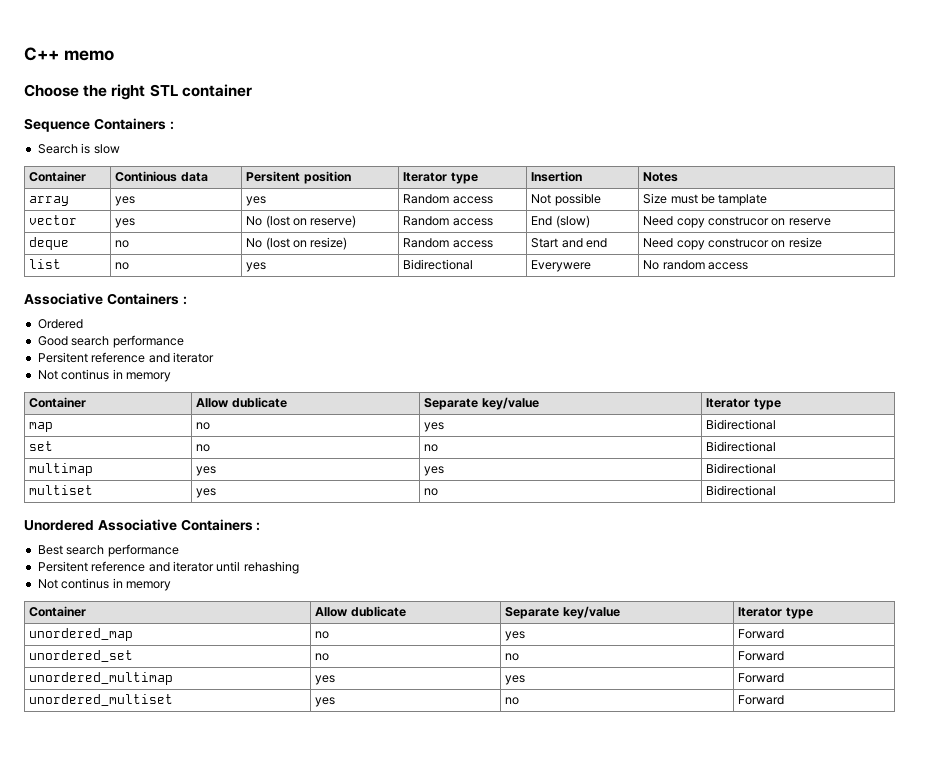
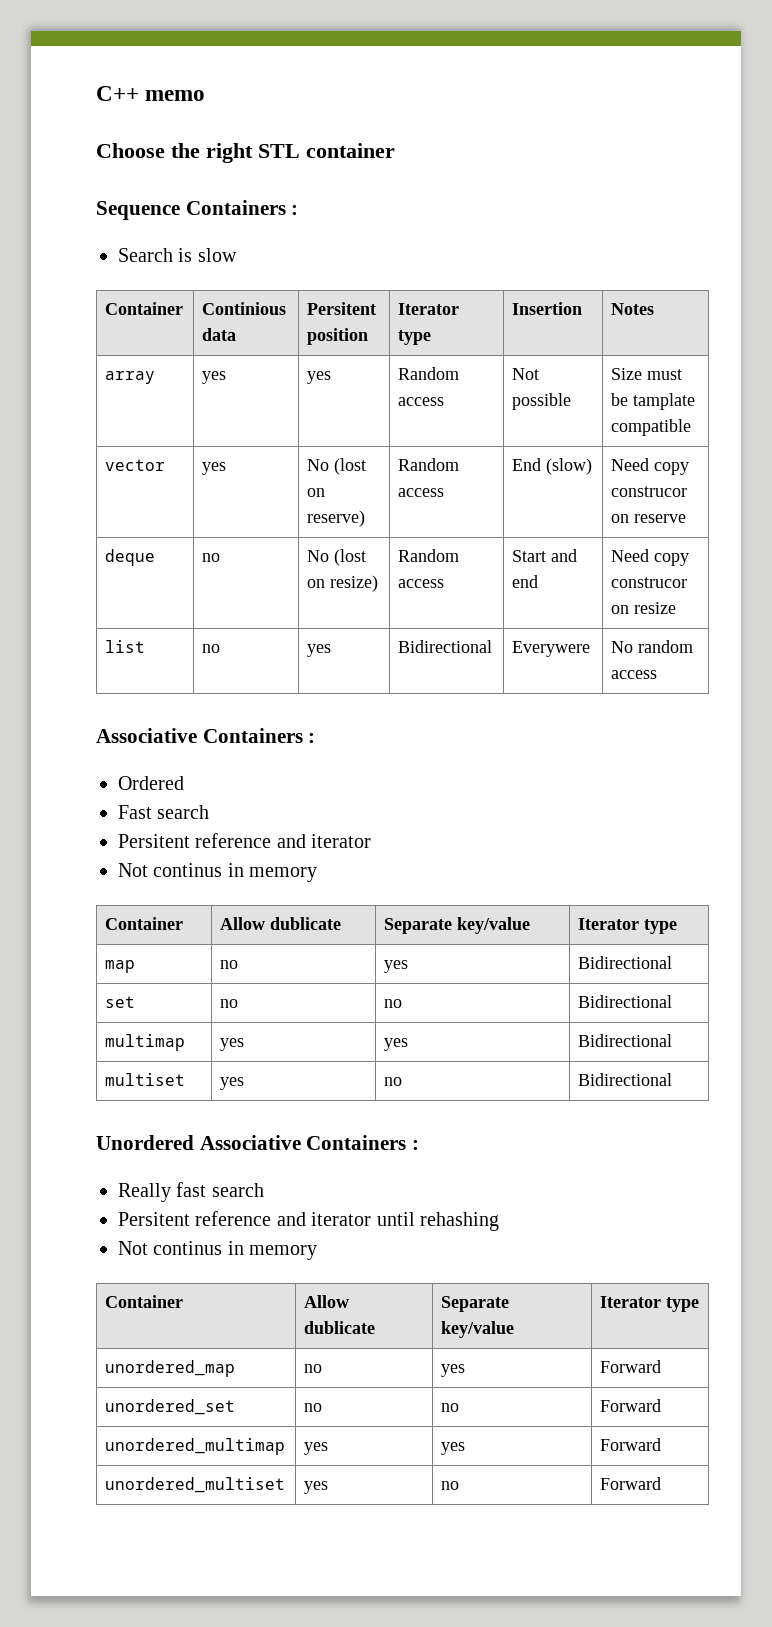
(768, 200) none -> [611,419,692,436] compatible
[37,335,184,348] Good search performance -> [118,805,210,819] Fast search
[37,544,179,557] Best search performance -> [118,1182,264,1202] Really fast search

